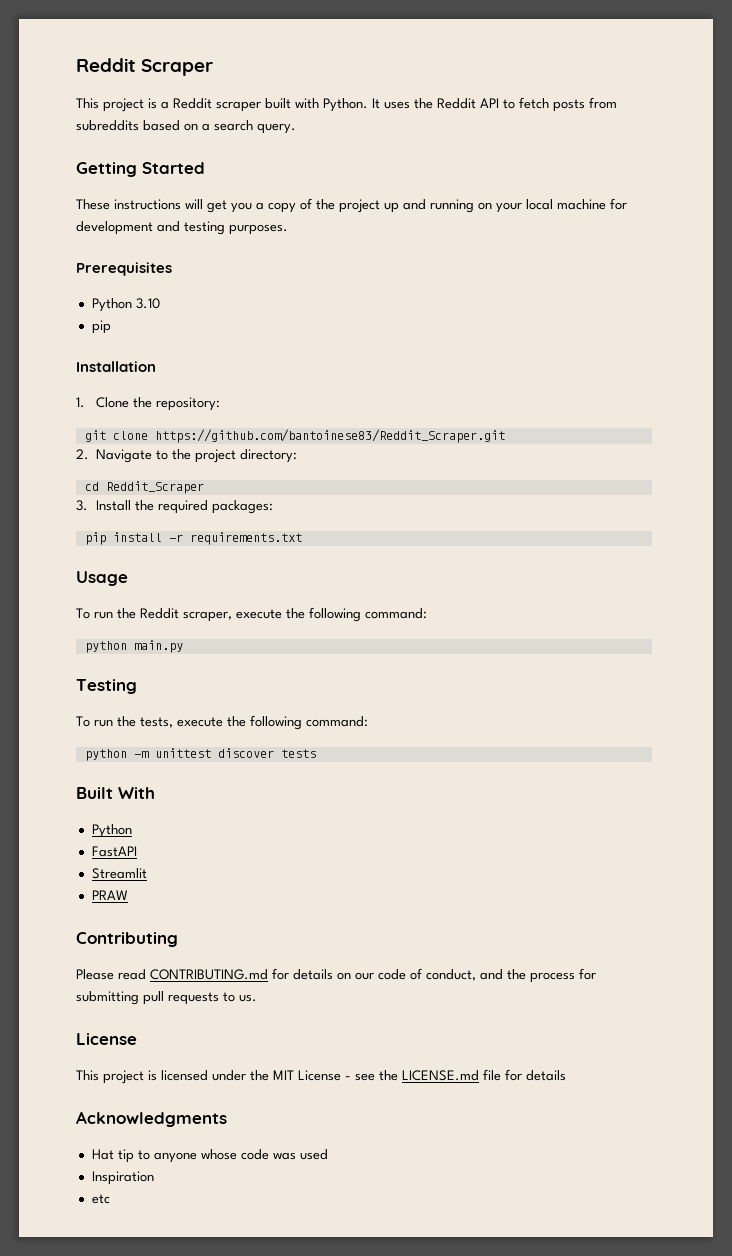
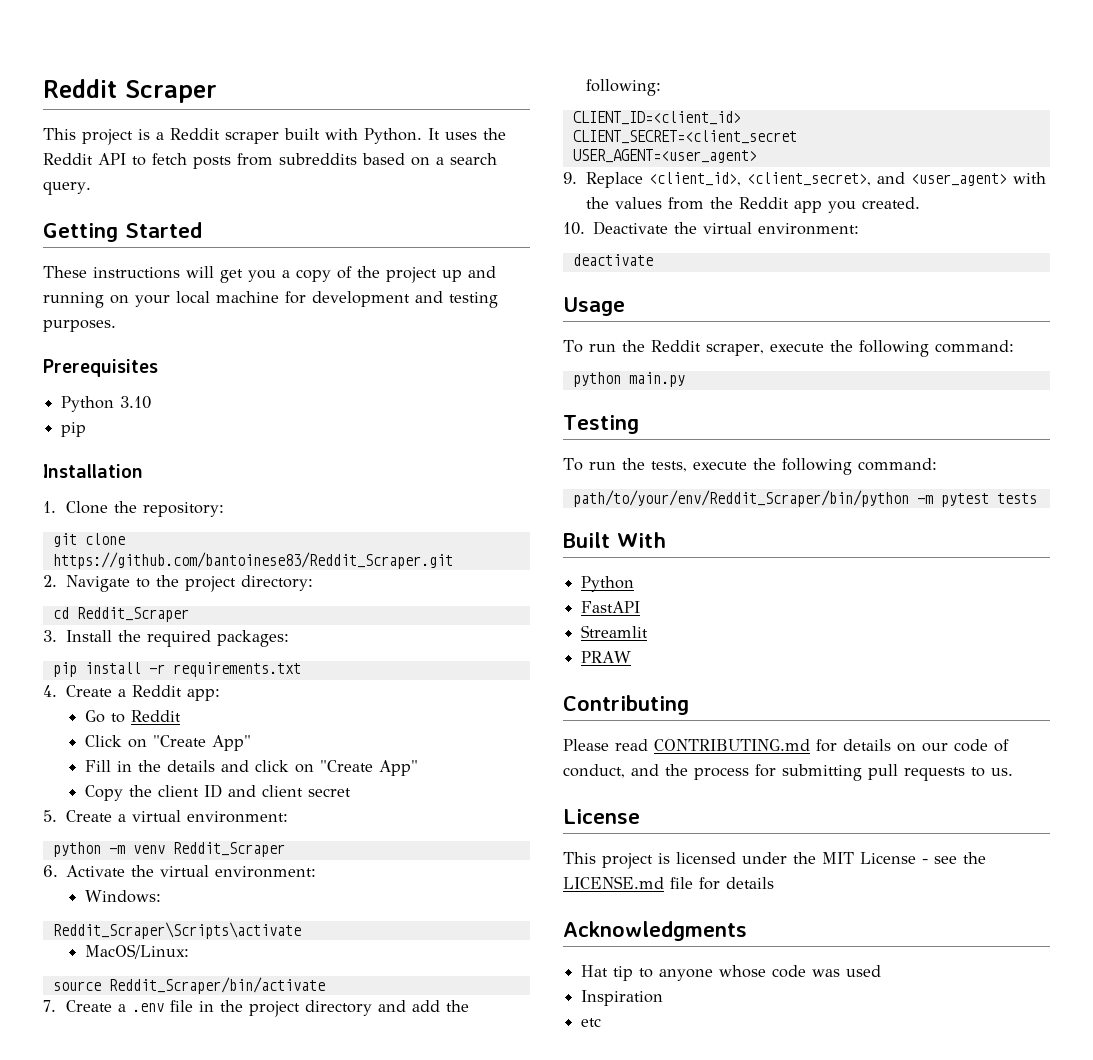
(302, 538) none -> [43,685,221,701] [84,710,181,723] [84,735,251,751] [84,760,418,776] [84,784,351,801] [43,810,289,823] [52,842,285,857] [43,865,317,878] [84,890,161,903] [52,922,301,939] [84,944,189,959] [52,977,325,994] [43,1000,470,1017] [586,79,662,96] [572,111,741,125] [572,130,797,144] [572,149,757,163] [563,172,1047,188] [586,197,921,213] [563,221,860,235] [572,254,653,266] // 4. Create a Reddit app: // Go to Reddit // Click on "Create App" // Fill in the details and click on "Create App" // Copy the client ID and client secret // 5. Create a virtual environment: // python -m venv Reddit_Scraper // 6. Activate the virtual environment: // Windows: // Reddit_Scraper\Scripts\activate // MacOS/Linux: // source Reddit_Scraper/bin/activate // 7. Create a .env file in the project directory and add the following: // CLIENT_ID=<client_id> // CLIENT_SECRET=<client_secret // USER_AGENT=<user_agent> // 9. Replace <client_id>, <client_secret>, and <user_agent> with the values from the Reddit app you created. // 10. Deactivate the virtual environment: // deactivate
[84,748,274,761] python -m unittest discover -> [572,490,989,507] path/to/your/env/Reddit_Scraper/bin/python -m pytest

